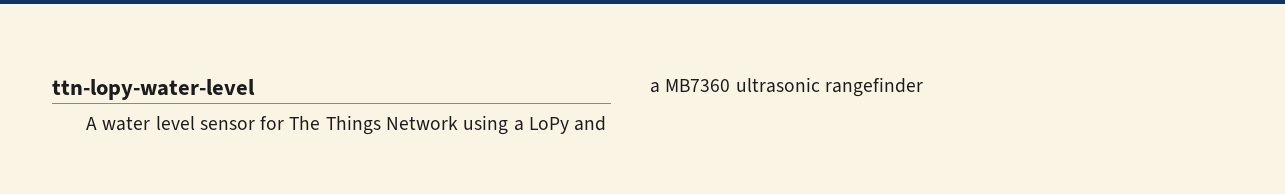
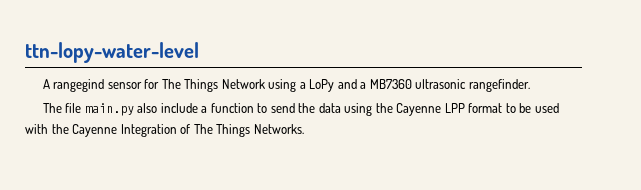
[102,116,195,131] water level -> [53,79,105,92] rangegind
[824,77,923,97] rangefinder -> [468,79,530,92] [42,103,559,116] [25,124,304,137] rangefinder. // The file main.py also include a function to send the data using the Cayenne LPP format to be used with the Cayenne Integration of The Things Networks.

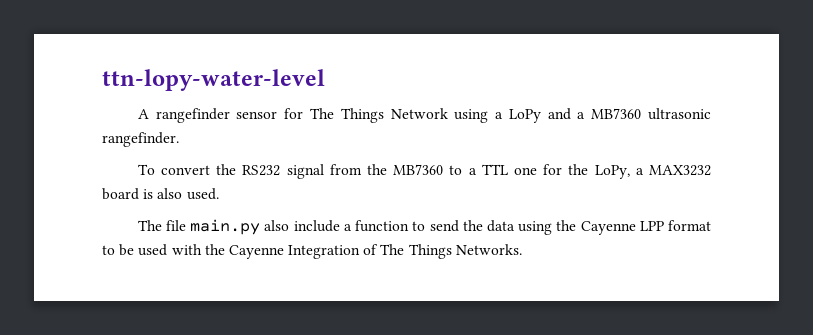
[53,79,105,92] rangegind -> [155,108,230,123] rangefinder
(530, 85) none -> [137,164,711,179] [102,188,219,200] // To convert the RS232 signal from the MB7360 to a TTL one for the LoPy, a MAX3232 board is also used.

